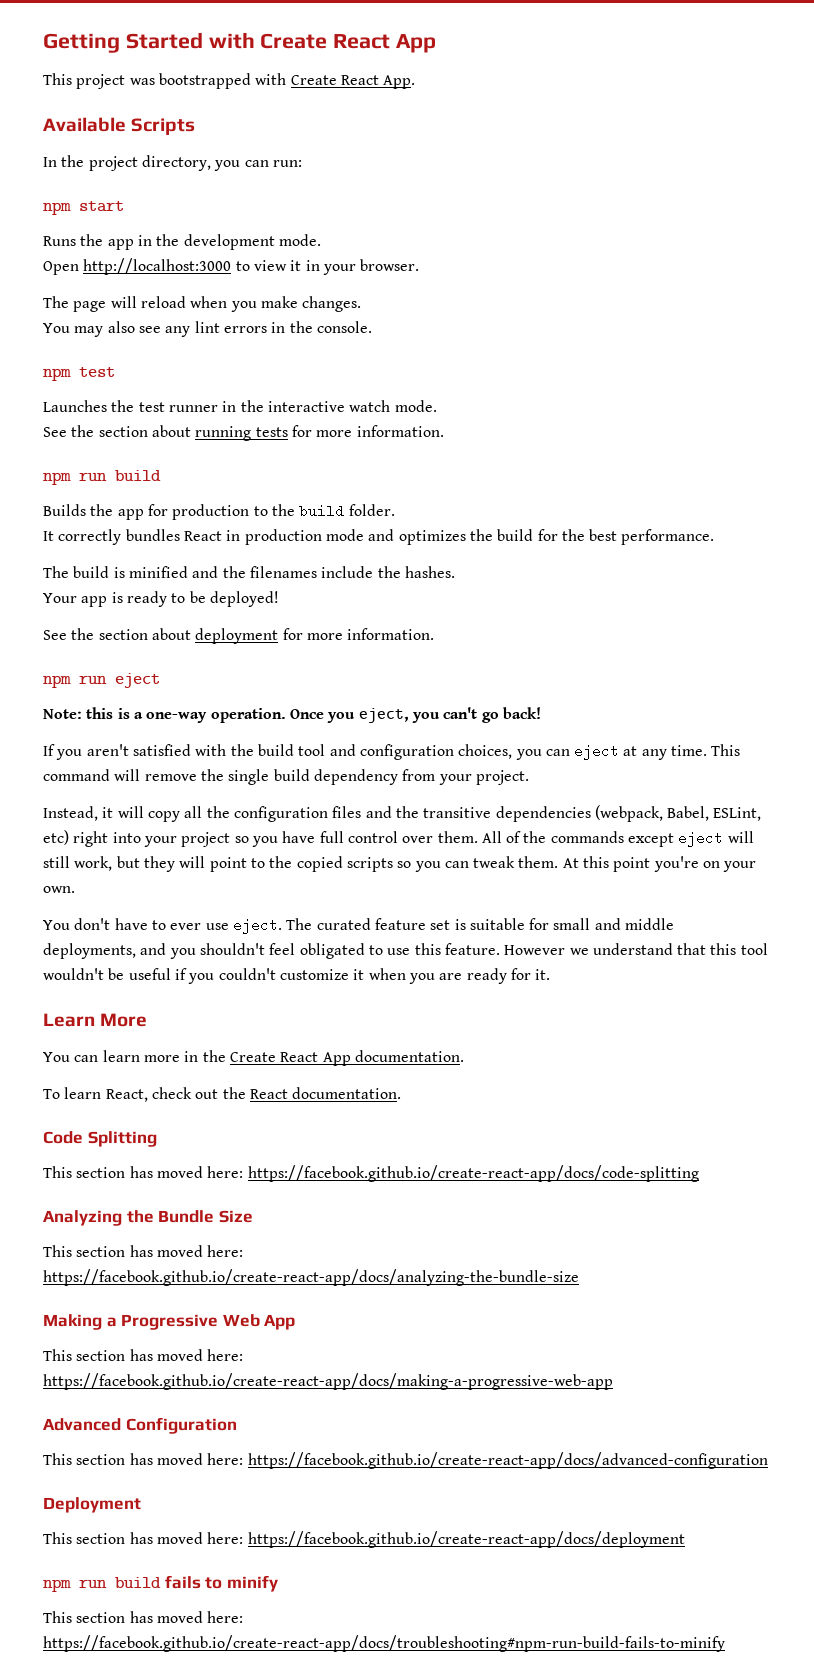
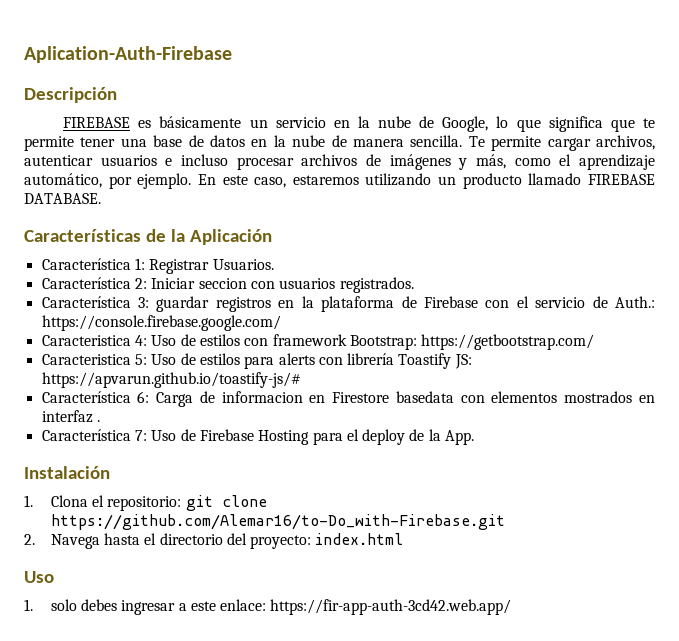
[43,32,437,53] [43,73,416,89] [43,117,196,135] [43,155,302,171] [43,201,124,215] [43,234,321,250] [43,258,420,275] [43,296,362,312] [43,321,372,337] [43,367,115,381] [43,400,437,412] [43,425,444,441] [43,470,161,485] [43,504,395,520] [43,529,715,545] [43,566,455,578] [43,591,279,607] [43,628,435,644] [43,673,160,688] [43,707,541,723] [43,744,741,760] [43,769,529,785] [43,805,762,822] [43,830,754,847] [43,856,757,872] [43,886,75,893] [43,918,675,934] [43,943,768,959] [43,968,551,984] [43,1013,148,1027] [43,1050,464,1066] [43,1087,402,1102] [43,1131,157,1147] [43,1165,699,1182] [43,1210,253,1226] [43,1245,244,1257] [43,1269,579,1286] [43,1314,296,1330] [43,1349,244,1361] [43,1373,613,1390] [43,1417,237,1434] [43,1452,768,1469] [43,1497,141,1513] [43,1531,685,1548] [43,1575,278,1592] [43,1611,244,1623] [43,1635,725,1652] Getting Started with Create React App // This project was bootstrapped with Create React App. // Available Scripts // In the project directory, you can run: // npm start // Runs the app in the development mode. // Open http://localhost:3000 to view it in your browser. // The page will reload when you make changes. // You may also see any lint errors in the console. // npm test // Launches the test runner in the interactive watch mode. // See the section about running tests for more information. // npm run build // Builds the app for production to the build folder. // It correctly bundles React in production mode and optimizes the build for the best performance. // The build is minified and the filenames include the hashes. // Your app is ready to be deployed! // See the section about deployment for more information. // npm run eject // Note: this is a one-way operation. Once you eject, you can't go back! // If you aren't satisfied with the build tool and configuration choices, you can eject at any time. This command will remove the single build dependency from your project. // Instead, it will copy all the configuration files and the transitive dependencies (webpack, Babel, ESLint, etc) right into your project so you have full control over them. All of the commands except eject will still work, but they will point to the copied scripts so you can tweak them. At this point you're on your own. // You don't have to ever use eject. The curated feature set is suitable for small and middle deployments, and you shouldn't feel obligated to use this feature. However we understand that this tool wouldn't be useful if you couldn't customize it when you are ready for it. // Learn More // You can learn more in the Create React App documentation. // To learn React, check out the React documentation. // Code Splitting // This section has moved here: https://facebook.github.io/create-react-app/docs/code-splitting // Analyzing the Bundle Size // This section has moved here: https://facebook.github.io/create-react-app/docs/analyzing-the-bundle-size // Making a Progressive Web App // This section has moved here: https://facebook.github.io/create-react-app/docs/making-a-progressive-web-app // Advanced Configuration // This section has moved here: https://facebook.github.io/create-react-app/docs/advanced-configuration // Deployment // This section has moved here: https://facebook.github.io/create-react-app/docs/deployment // npm run build fails to minify // This section has moved here: https://facebook.github.io/create-react-app/docs/troubleshooting#npm-run-build-fails-to-minify -> [24,46,232,63] [24,87,117,103] [63,116,655,132] [24,135,655,151] [24,154,655,170] [24,173,655,189] [24,193,101,204] [24,229,272,245] [41,258,274,274] [41,277,414,293] [41,296,655,312] [41,315,281,331] [41,334,595,350] [41,353,472,369] [41,372,301,388] [41,391,655,407] [41,410,100,423] [41,429,475,445] [24,466,110,479] [24,495,267,511] [50,514,505,530] [24,533,404,549] [24,571,54,583] [24,599,512,615] Aplication-Auth-Firebase // Descripción // FIREBASE es básicamente un servicio en la nube de Google, lo que significa que te permite tener una base de datos en la nube de manera sencilla. Te permite cargar archivos, autenticar usuarios e incluso procesar archivos de imágenes y más, como el aprendizaje automático, por ejemplo. En este caso, estaremos utilizando un producto llamado FIREBASE DATABASE. // Características de la Aplicación // Característica 1: Registrar Usuarios. // Característica 2: Iniciar seccion con usuarios registrados. // Característica 3: guardar registros en la plataforma de Firebase con el servicio de Auth.: https://console.firebase.google.com/ // Caracteristica 4: Uso de estilos con framework Bootstrap: https://getbootstrap.com/ // Caracteristica 5: Uso de estilos para alerts con librería Toastify JS: https://apvarun.github.io/toastify-js/# // Característica 6: Carga de informacion en Firestore basedata con elementos mostrados en interfaz . // Característica 7: Uso de Firebase Hosting para el deploy de la App. // Instalación // 1. Clona el repositorio: git clone https://github.com/Alemar16/to-Do_with-Firebase.git // 2. Navega hasta el directorio del proyecto: index.html // Uso // 1. solo debes ingresar a este enlace: https://fir-app-auth-3cd42.web.app/

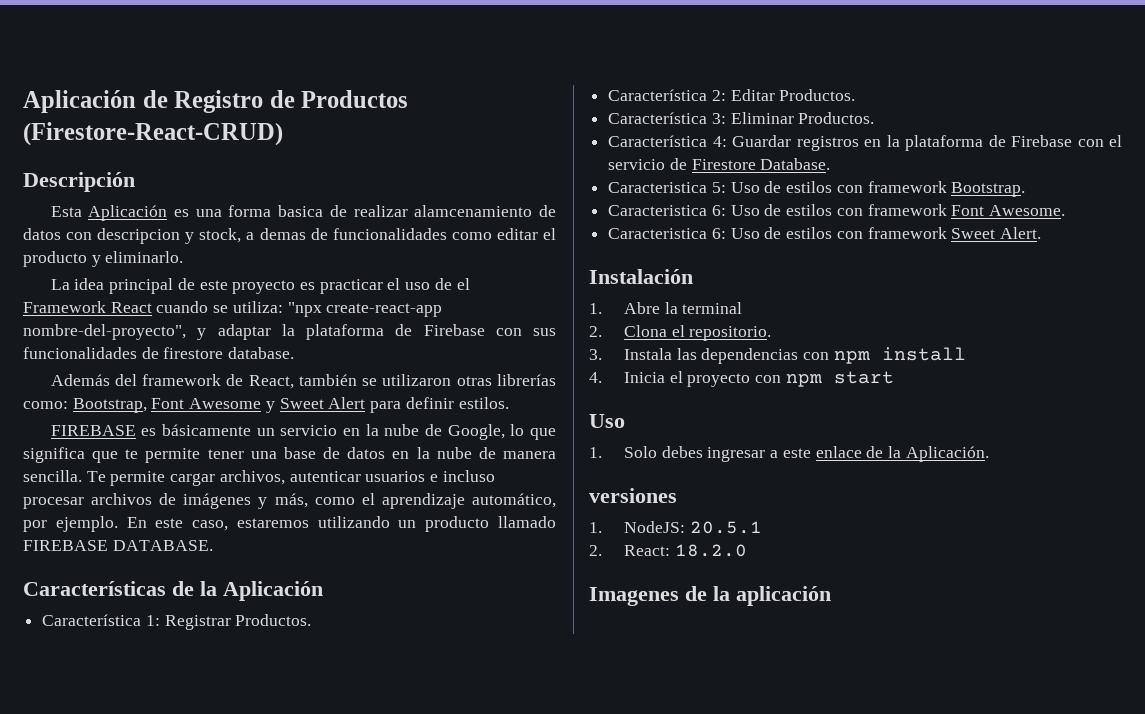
[24,46,232,63] [24,87,117,103] Aplication-Auth-Firebase // Descripción -> [23,90,409,113] [23,122,283,146] [23,172,135,192] [50,205,557,221] [23,228,556,244] [23,251,184,267] [50,278,470,294] [23,301,443,317] [23,324,556,340] [23,347,295,359] [50,374,556,389] [23,397,509,413] Aplicación de Registro de Productos (Firestore-React-CRUD) // Descripción // Esta Aplicación es una forma basica de realizar alamcenamiento de datos con descripcion y stock, a demas de funcionalidades como editar el producto y eliminarlo. // La idea principal de este proyecto es practicar el uso de el Framework React cuando se utiliza: "npx create-react-app nombre-del-proyecto", y adaptar la plataforma de Firebase con sus funcionalidades de firestore database. // Además del framework de React, también se utilizaron otras librerías como: Bootstrap, Font Awesome y Sweet Alert para definir estilos.
[212,259,274,270] Usuarios. -> [235,614,312,626] Productos.
[151,277,414,293] [41,296,210,312] Iniciar seccion con usuarios registrados. // Característica 3: guardar -> [730,89,856,101] [608,112,875,124] [608,135,792,147] Editar Productos. // Característica 3: Eliminar Productos. // Característica 4: Guardar
[614,296,655,308] [41,315,281,331] [41,334,595,350] Auth.: https://console.firebase.google.com/ // Caracteristica 4: Uso de estilos con framework Bootstrap: https://getbootstrap.com/ -> [691,158,831,170] Firestore Database.
[244,353,472,369] [41,372,301,388] [41,391,655,407] [41,410,100,423] [41,429,475,445] [24,466,110,479] [24,495,267,511] [50,514,505,530] [24,533,404,549] para alerts con librería Toastify JS: https://apvarun.github.io/toastify-js/# // Característica 6: Carga de informacion en Firestore basedata con elementos mostrados en interfaz . // Característica 7: Uso de Firebase Hosting para el deploy de la App. // Instalación // 1. Clona el repositorio: git clone https://github.com/Alemar16/to-Do_with-Firebase.git // 2. Navega hasta el directorio del proyecto: index.html -> [836,181,1026,197] [608,204,1066,216] [608,227,1042,239] [589,269,693,284] [589,302,743,314] [589,325,772,341] [589,347,966,364] [589,371,894,387] con framework Bootstrap. // Caracteristica 6: Uso de estilos con framework Font Awesome. // Caracteristica 6: Uso de estilos con framework Sweet Alert. // Instalación // 1. Abre la terminal // 2. Clona el repositorio. // 3. Instala las dependencias con npm install // 4. Inicia el proyecto con npm start
[50,599,77,611] solo -> [623,446,657,458] Solo
[220,599,512,615] enlace: https://fir-app-auth-3cd42.web.app/ -> [815,446,989,462] [589,488,677,503] [589,521,762,534] [589,544,747,557] [589,586,831,606] enlace de la Aplicación. // versiones // 1. NodeJS: 20.5.1 // 2. React: 18.2.0 // Imagenes de la aplicación

